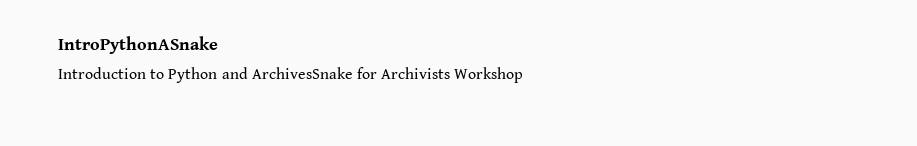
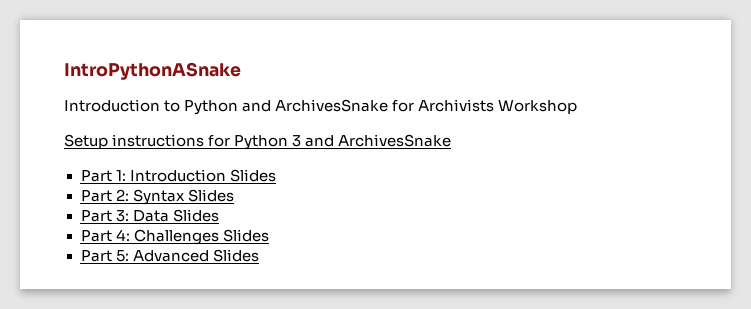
(524, 75) none -> [64,134,452,150] [80,169,276,182] [80,189,234,205] [80,209,219,222] [80,229,269,245] [80,249,259,262] // Setup instructions for Python 3 and ArchivesSnake // Part 1: Introduction Slides // Part 2: Syntax Slides // Part 3: Data Slides // Part 4: Challenges Slides // Part 5: Advanced Slides

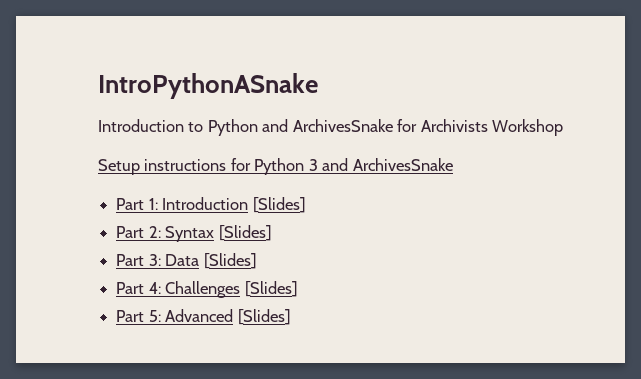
[229,169,276,182] Slides -> [252,197,306,213] [Slides]
[187,189,234,202] Slides -> [218,225,272,241] [Slides]
[172,209,219,222] Slides -> [203,253,257,269] [Slides]
[222,229,269,242] Slides -> [244,281,298,297] [Slides]
[212,249,259,262] Slides -> [237,309,291,325] [Slides]

